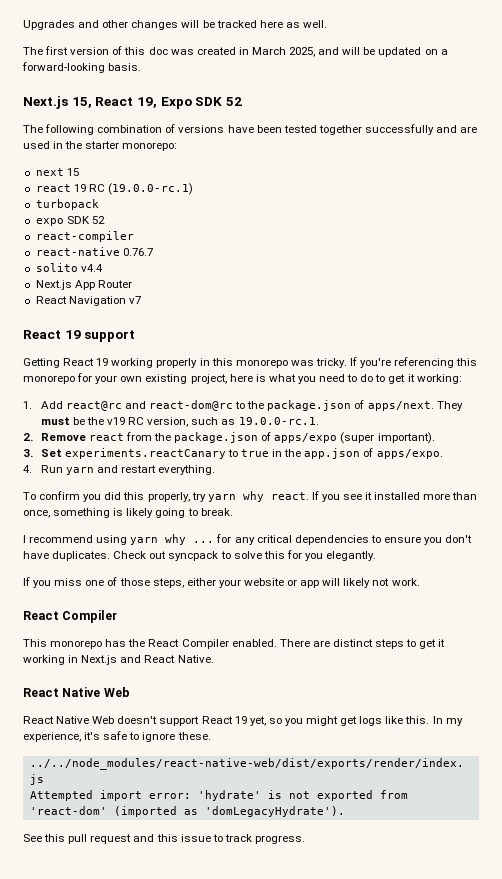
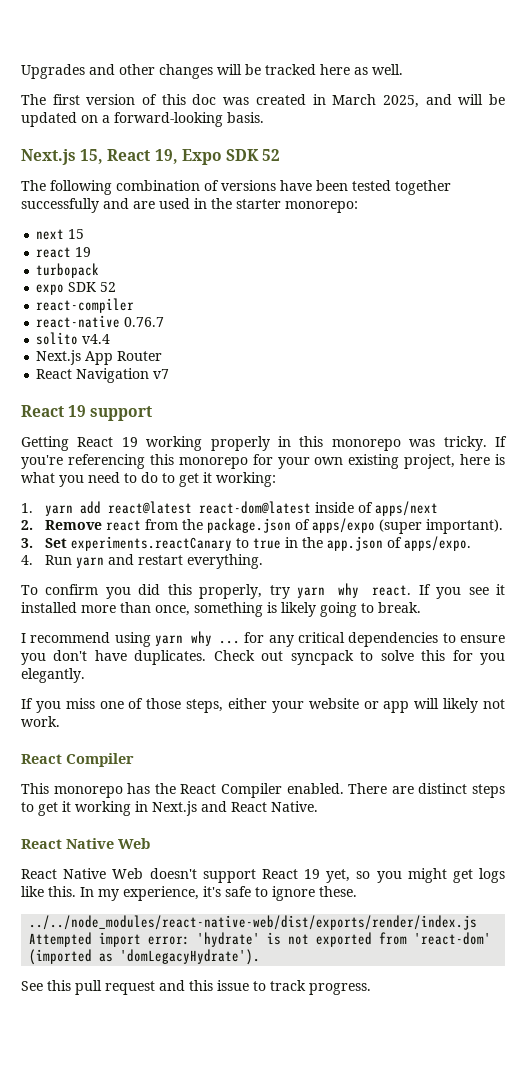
[88,183,193,195] RC (19.0.0-rc.1) -> (92, 252) none
[40,400,463,411] [40,417,319,427] Add react@rc and react-dom@rc to the package.json of apps/next. They must be the v19 RC version, such as 19.0.0-rc.1. -> [45,501,439,516] yarn add react@latest react-dom@latest inside of apps/next

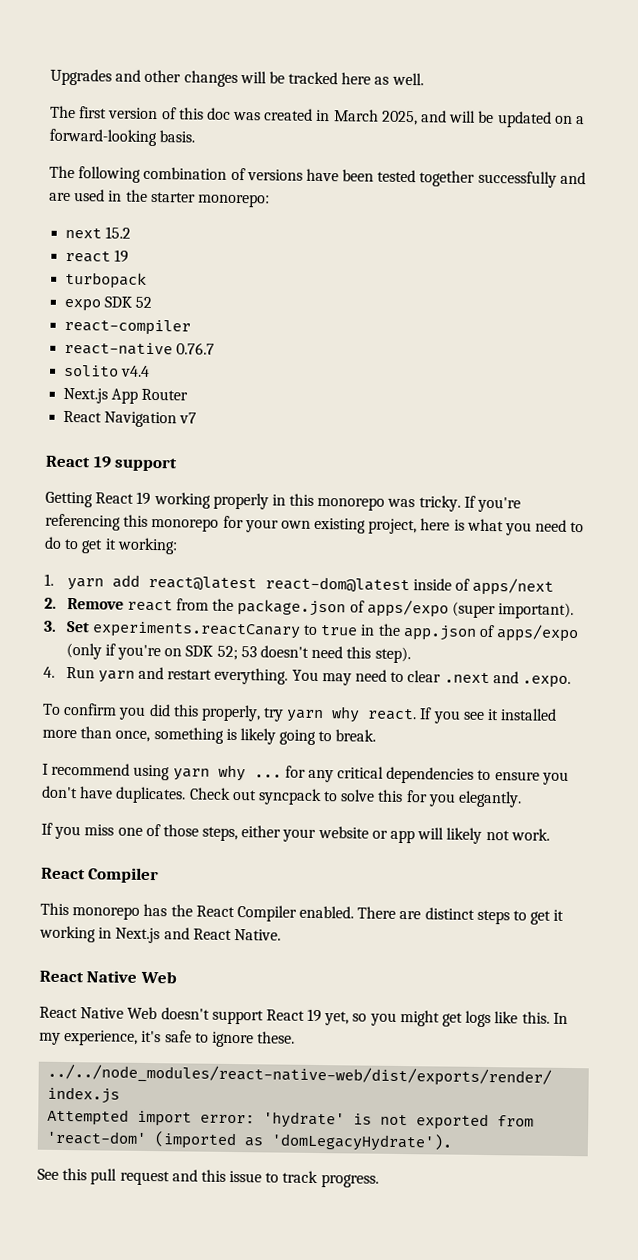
[21,149,281,165] // Next.js 15, React 19, Expo SDK 52 -> (196, 136) none
[68,229,85,239] 15 -> [105,226,132,239] 15.2
[404,536,472,551] apps/expo. -> [496,624,580,643] [65,642,411,664] apps/expo (only if you're on SDK 52; 53 doesn't need this step).
(264, 561) none -> [291,669,571,688] You may need to clear .next and .expo.

